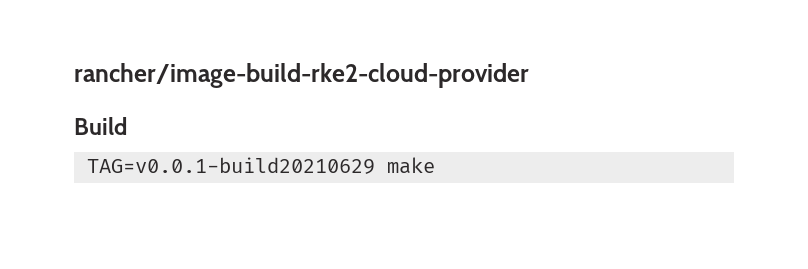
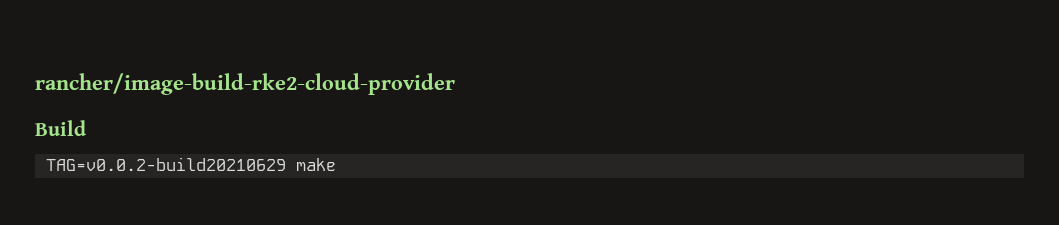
[86,157,375,174] TAG=v0.0.1-build20210629 -> [46,157,287,171] TAG=v0.0.2-build20210629

